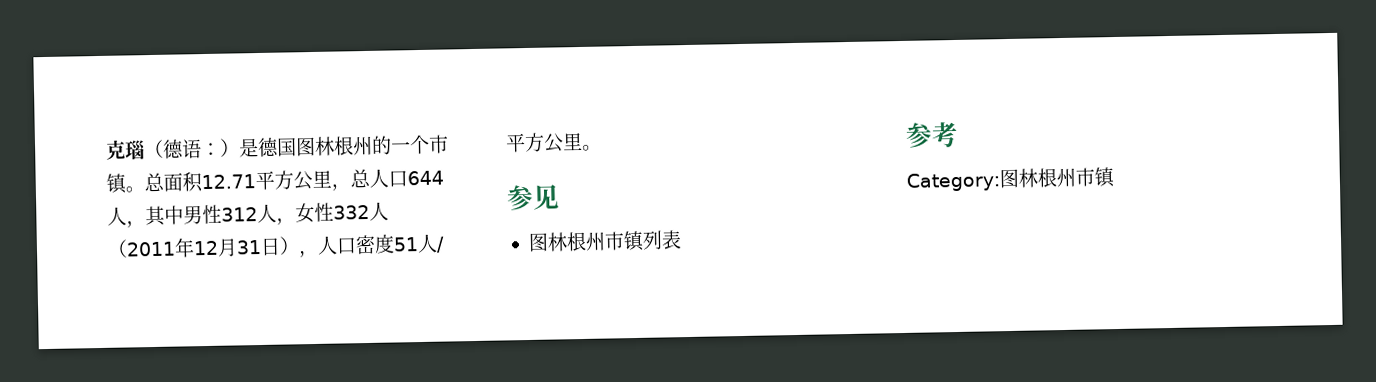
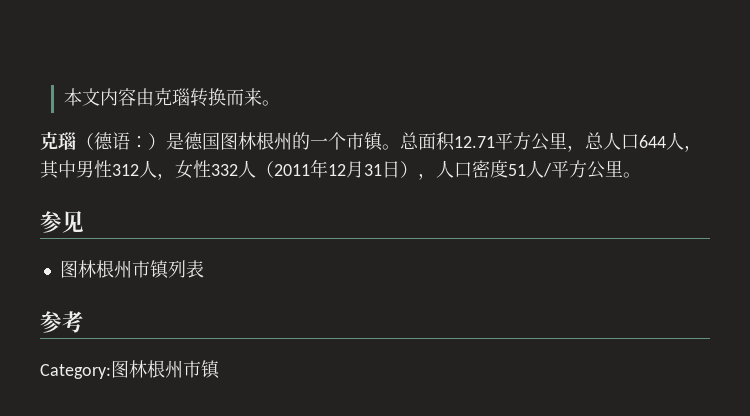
(105, 149) none -> [63,88,280,107] 本文内容由克瑙转换而来。 //

